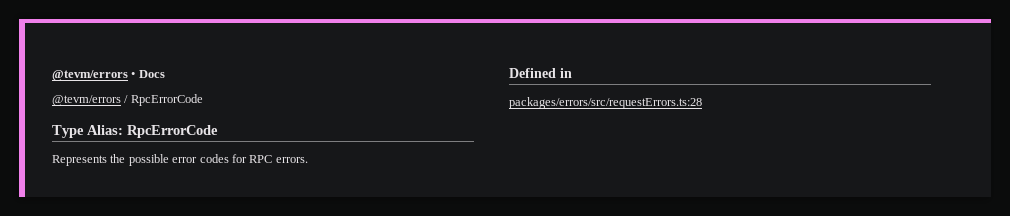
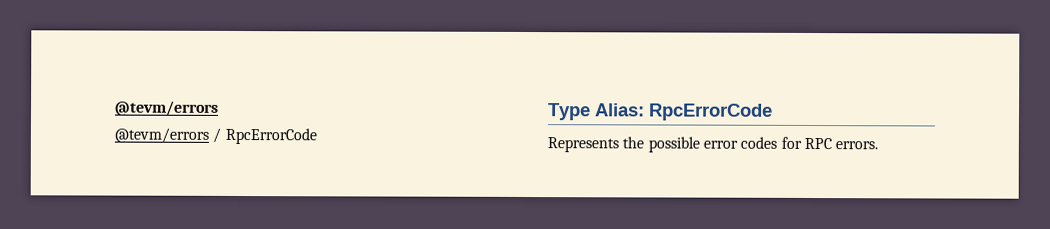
[52,70,165,81] @tevm/errors • Docs -> [114,100,219,116] @tevm/errors
[509,68,572,78] [509,97,702,109] // Defined in // packages/errors/src/requestErrors.ts:28 -> (879, 145) none

